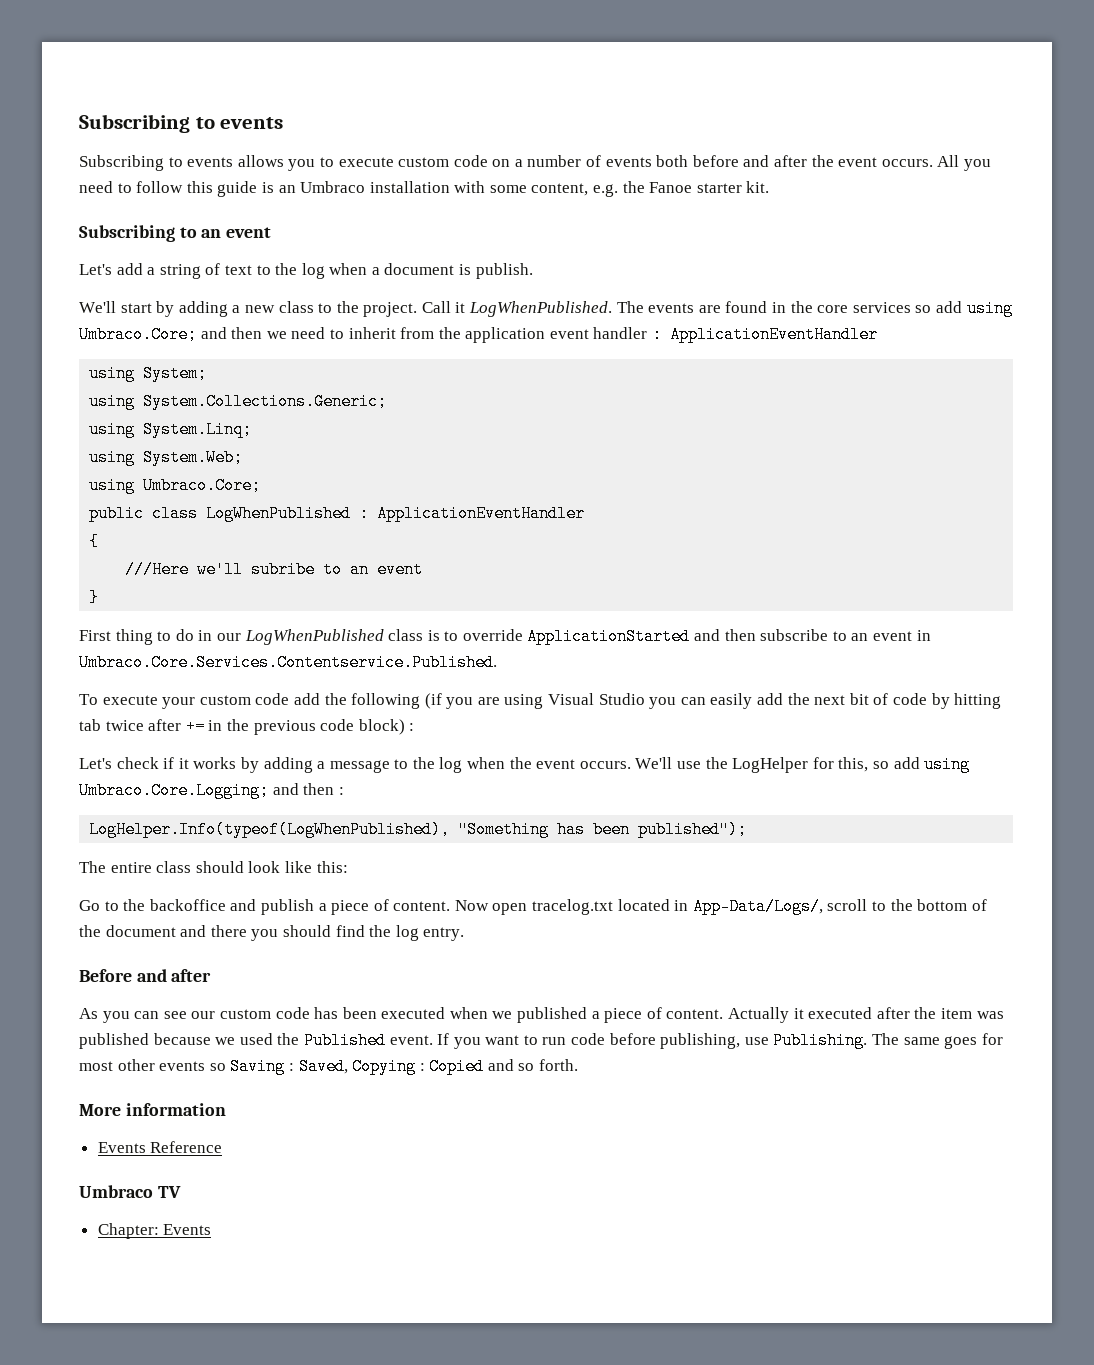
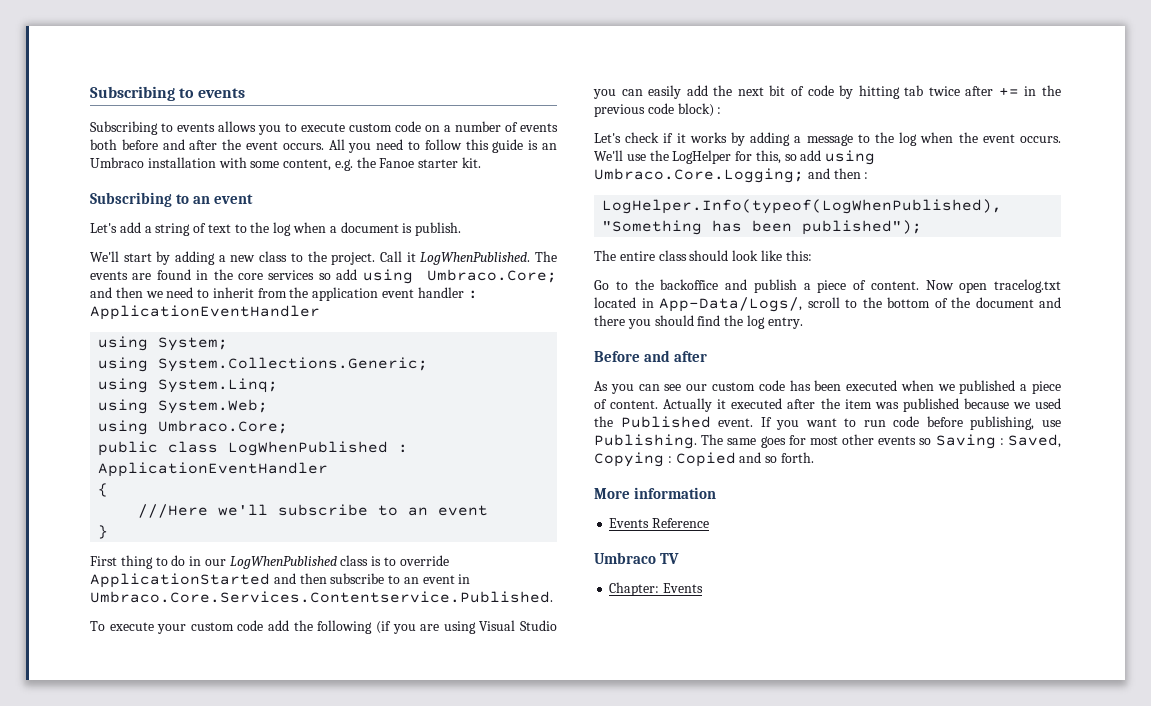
[251,561,316,578] subribe -> [278,504,369,516] subscribe

